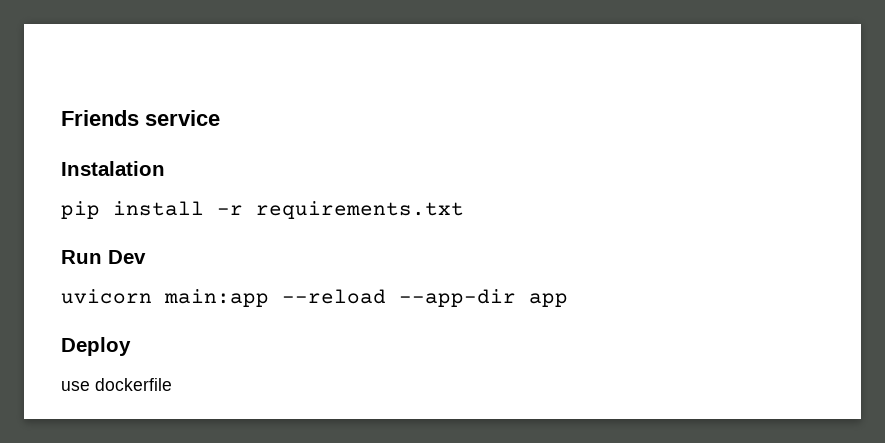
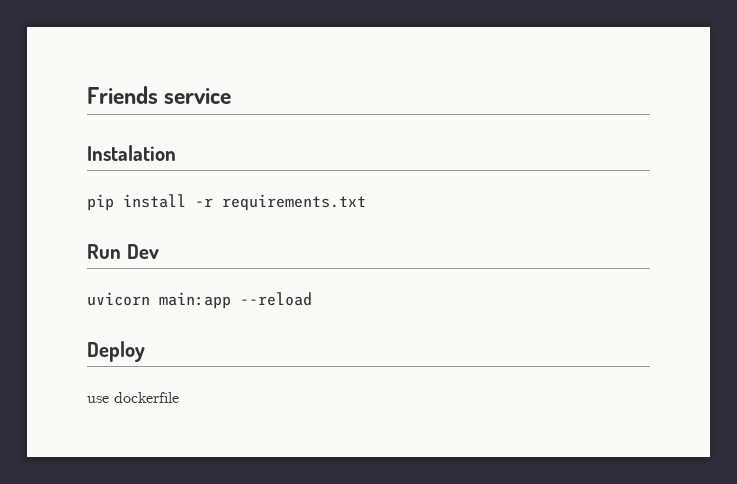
[399,289,568,307] --app-dir app -> (312, 299) none

